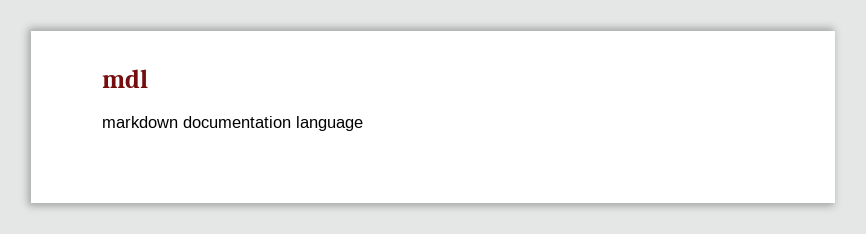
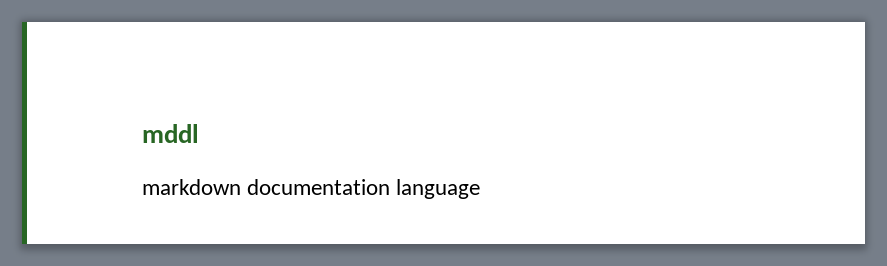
[102,69,148,88] mdl -> [142,124,199,143] mddl

